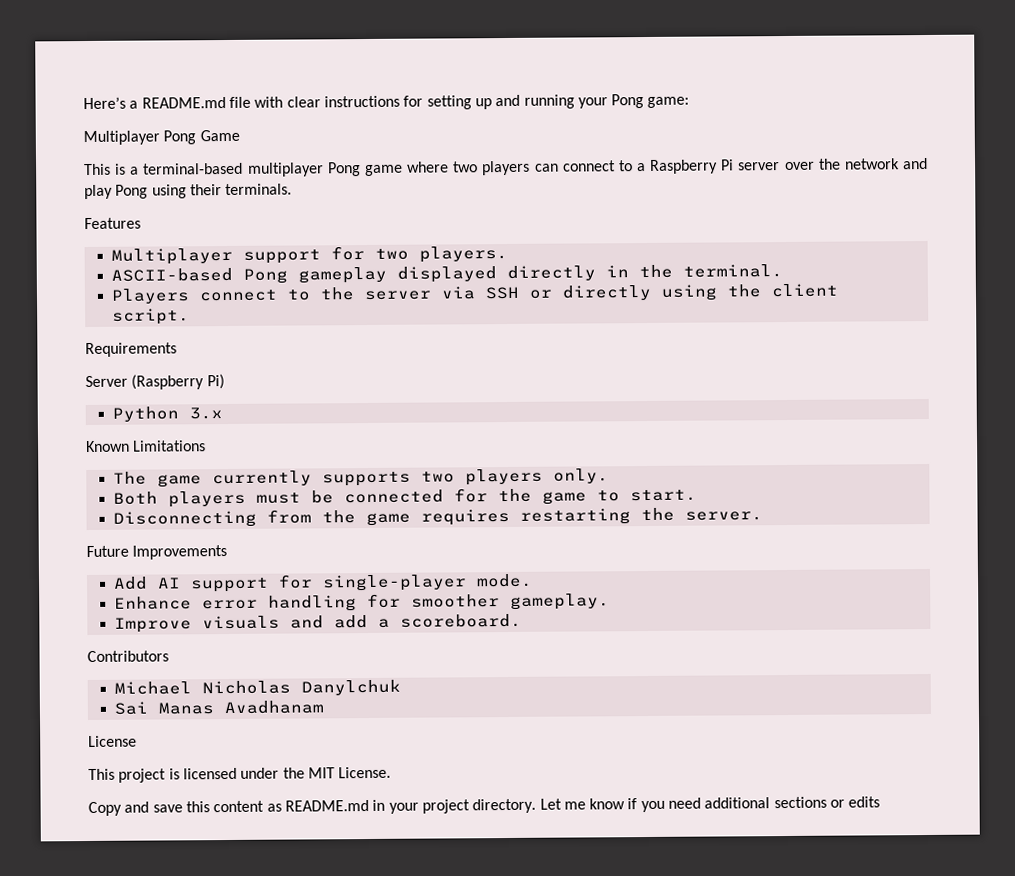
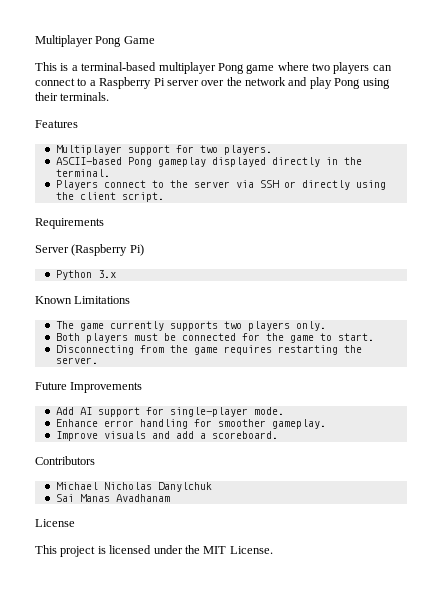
[83,94,690,110] Here’s a README.md file with clear instructions for setting up and running your Pong game: // -> (35, 41) none
[88,796,881,817] // Copy and save this content as README.md in your project directory. Let me know if you need additional sections or edits -> (273, 550) none

